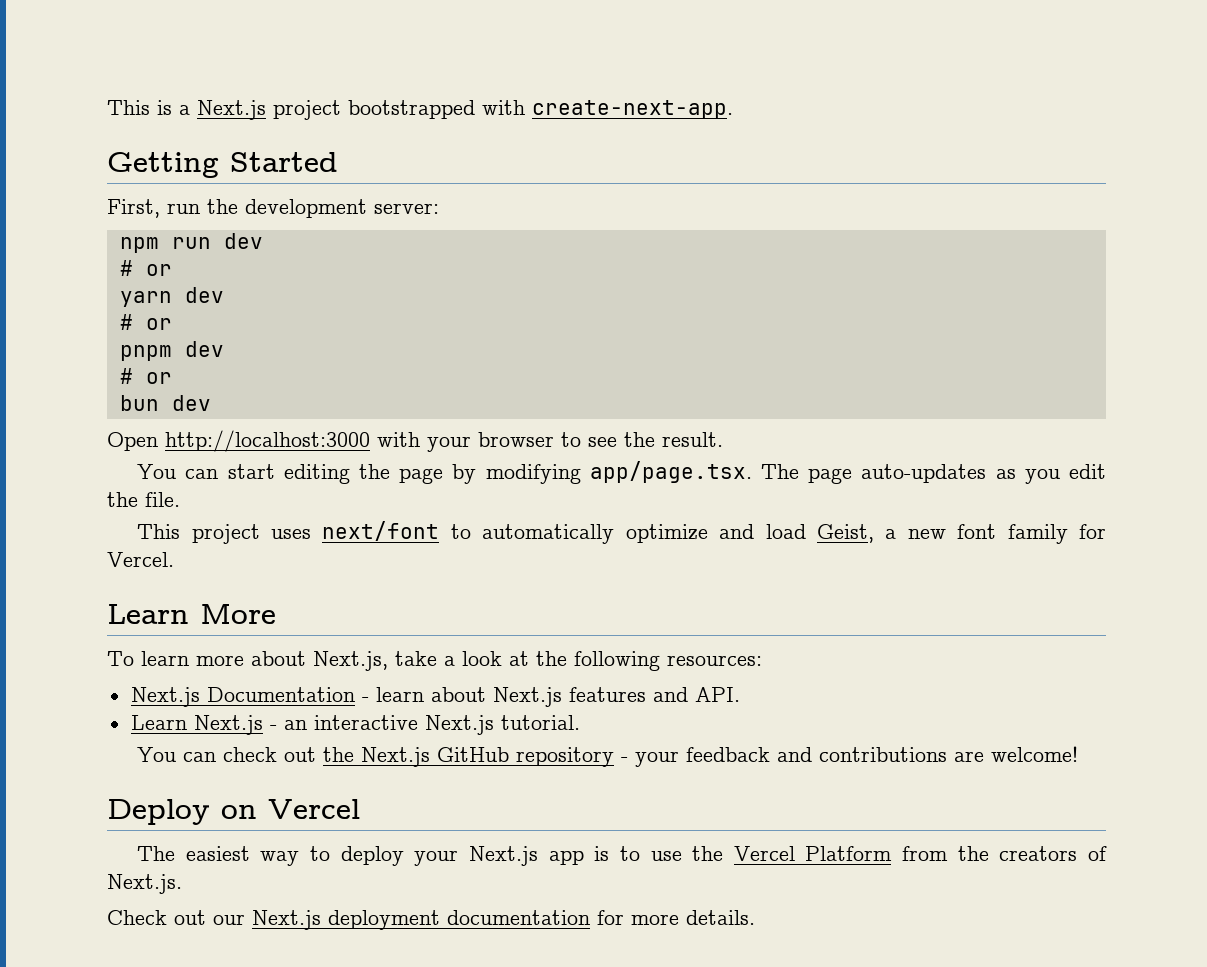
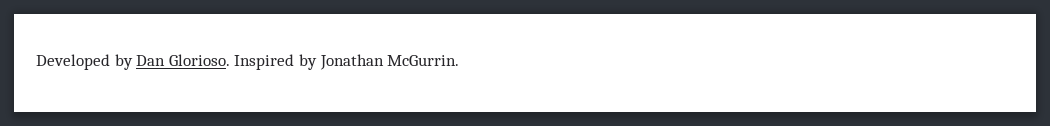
[107,100,733,120] [107,152,338,178] [107,199,439,218] [119,233,263,253] [119,260,172,276] [119,287,224,307] [119,314,172,330] [119,341,224,361] [119,368,172,384] [119,395,211,411] [107,430,723,452] [137,461,1107,484] [107,492,180,507] [137,521,1106,544] [107,552,174,567] [107,604,276,624] [107,651,762,671] [130,687,740,707] [130,715,580,735] [137,746,1079,767] [107,799,360,825] [137,846,1108,866] [107,874,182,894] [107,910,755,930] This is a Next.js project bootstrapped with create-next-app. // Getting Started // First, run the development server: // npm run dev // # or // yarn dev // # or // pnpm dev // # or // bun dev // Open http://localhost:3000 with your browser to see the result. // You can start editing the page by modifying app/page.tsx. The page auto-updates as you edit the file. // This project uses next/font to automatically optimize and load Geist, a new font family for Vercel. // Learn More // To learn more about Next.js, take a look at the following resources: // Next.js Documentation - learn about Next.js features and API. // Learn Next.js - an interactive Next.js tutorial. // You can check out the Next.js GitHub repository - your feedback and contributions are welcome! // Deploy on Vercel // The easiest way to deploy your Next.js app is to use the Vercel Platform from the creators of Next.js. // Check out our Next.js deployment documentation for more details. -> [36,54,460,70] Developed by Dan Glorioso. Inspired by Jonathan McGurrin.

